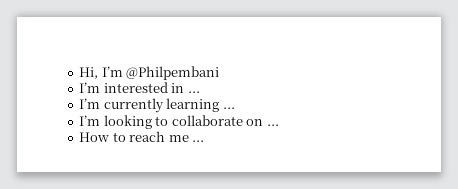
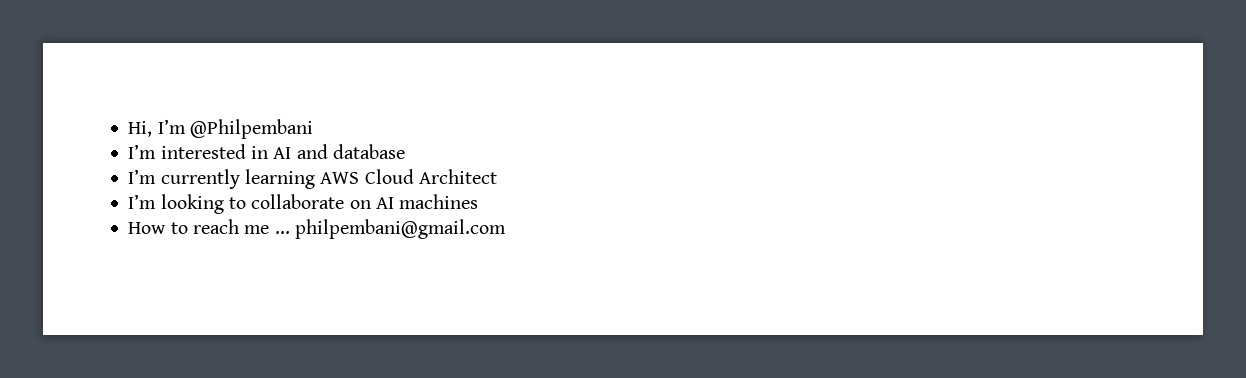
[187,91,200,93] ... -> [273,144,405,159] AI and database
[222,107,235,109] ... -> [320,169,497,184] AWS Cloud Architect
[266,124,279,126] ... -> [375,194,479,209] AI machines
(205, 141) none -> [294,219,506,239] philpembani@gmail.com

